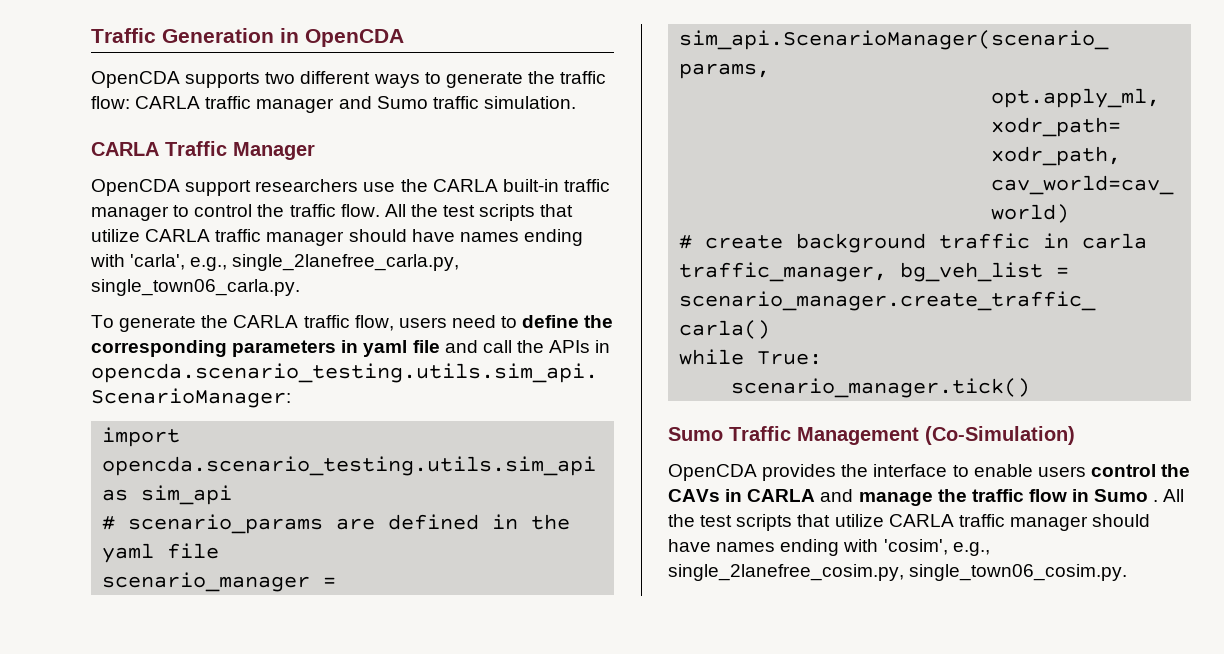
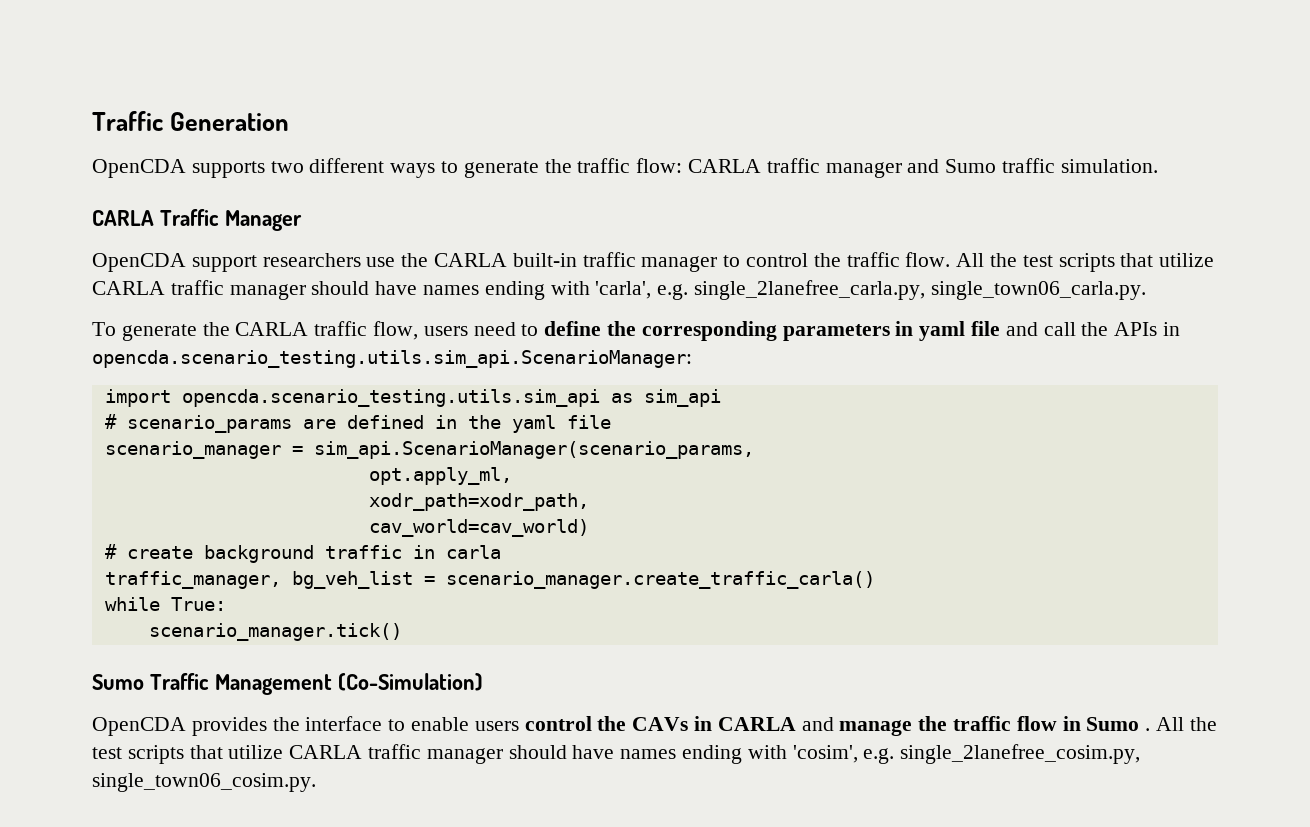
[280,28,404,47] in OpenCDA -> (290, 121) none
[190,257,228,271] e.g., -> [657,284,689,300] e.g.
[952,542,990,556] e.g., -> [863,748,895,764] e.g.

